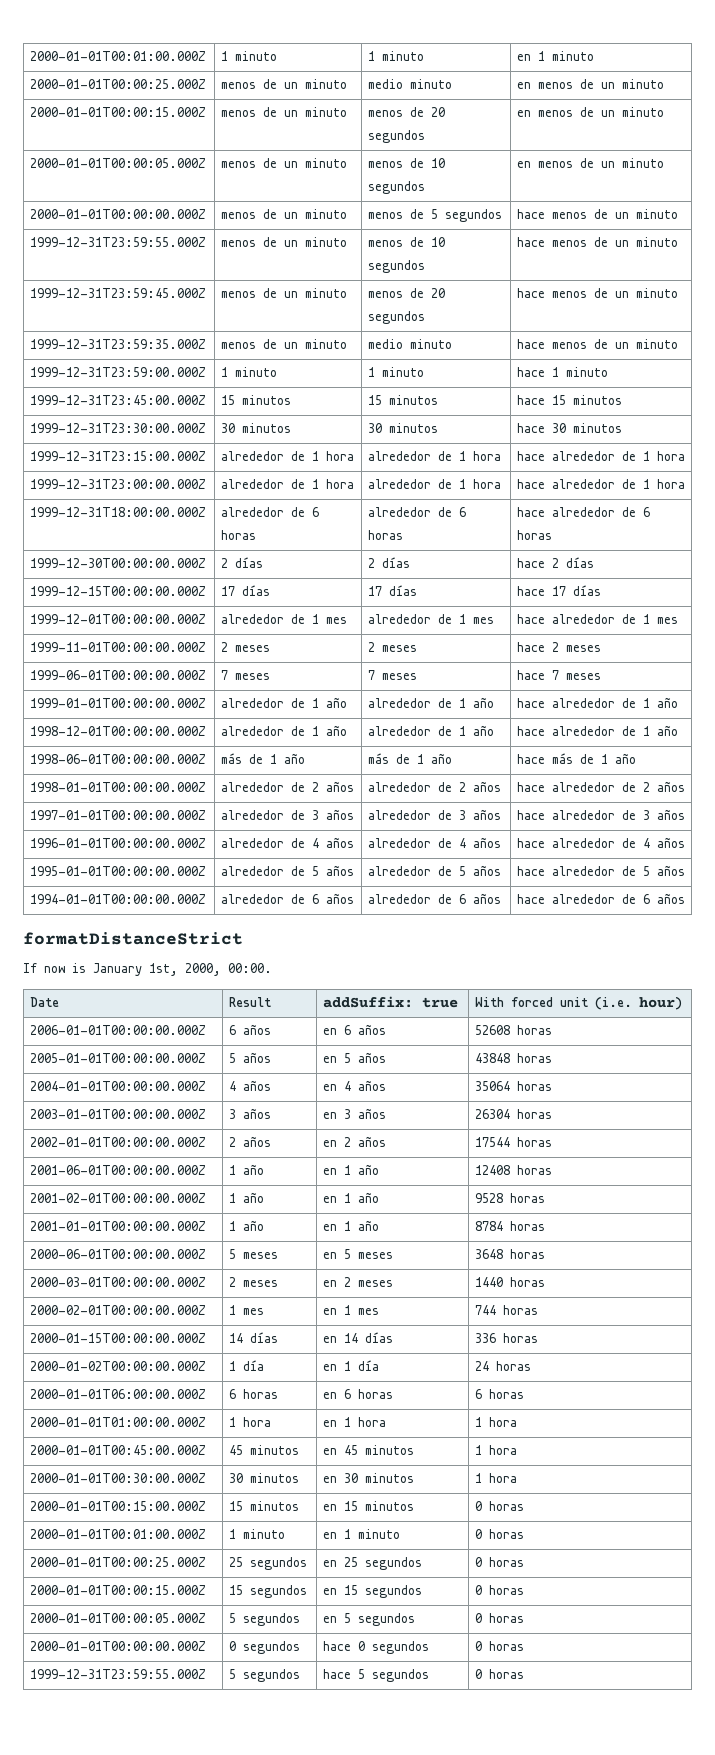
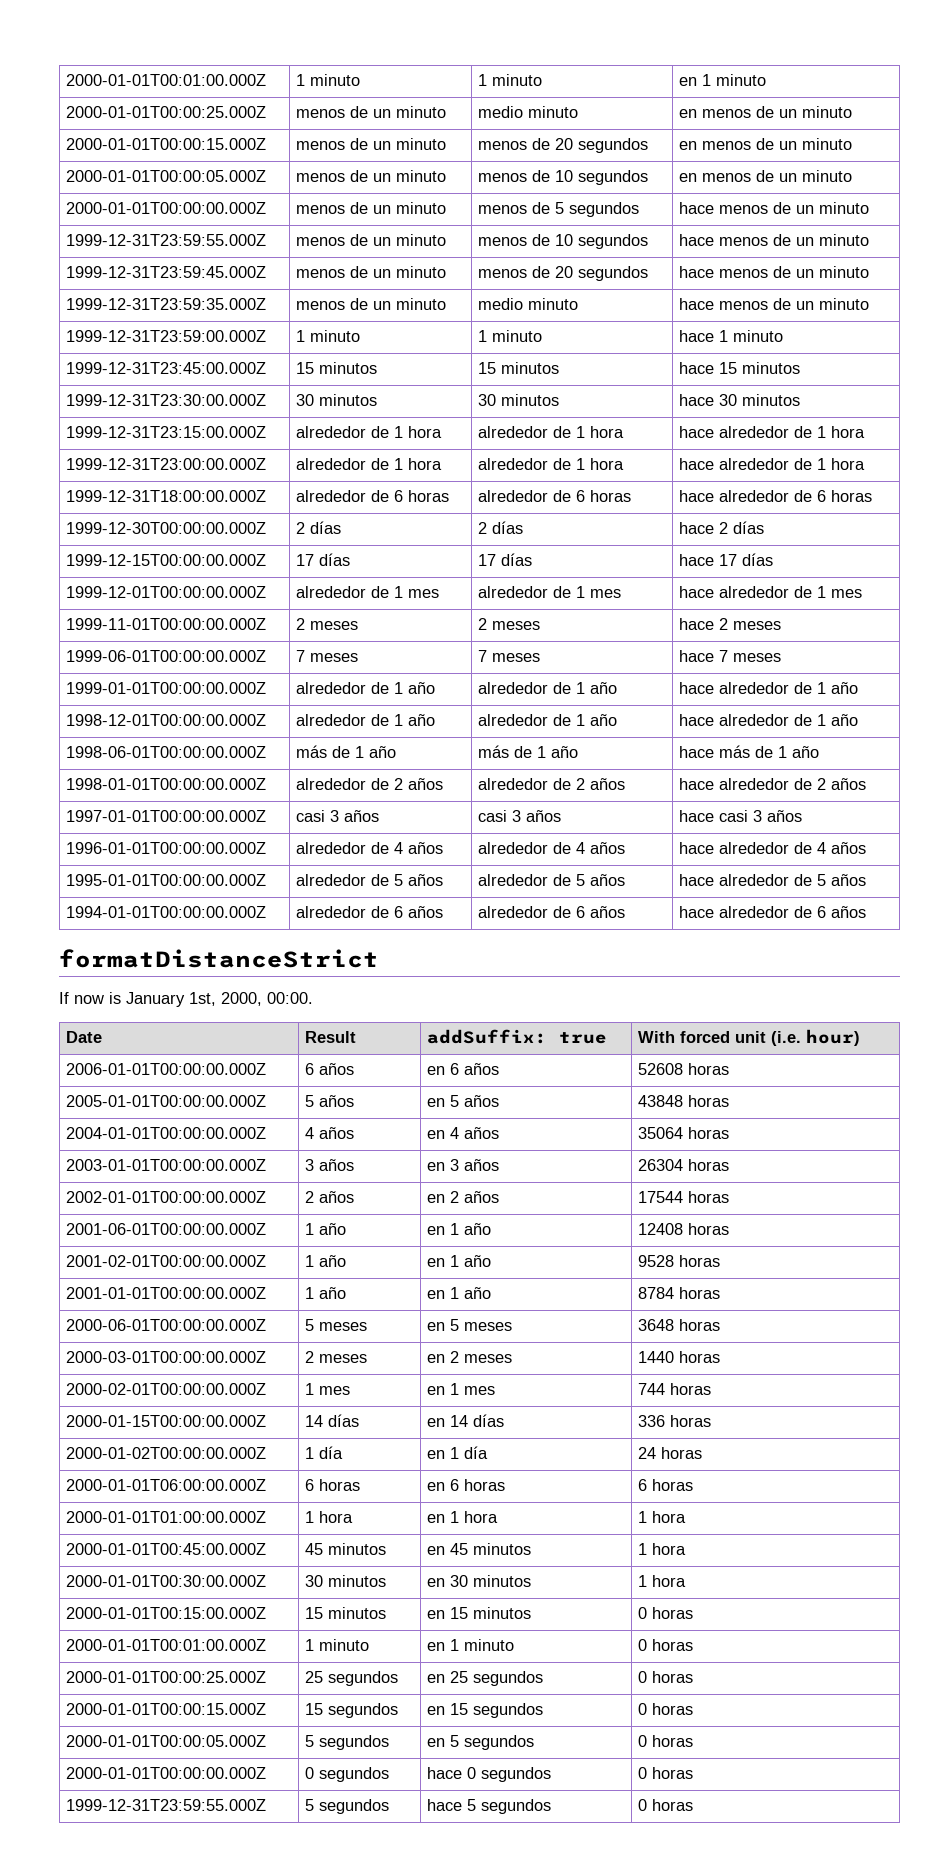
[220,809,354,820] [367,810,452,820] alrededor de 3 años | alrededor de -> [296,810,380,822] [478,810,508,822] casi 3 años | casi
[551,810,636,820] alrededor de -> [719,810,749,822] casi

